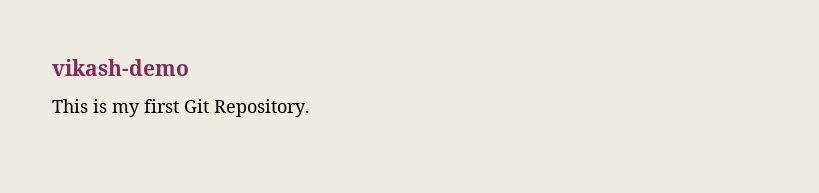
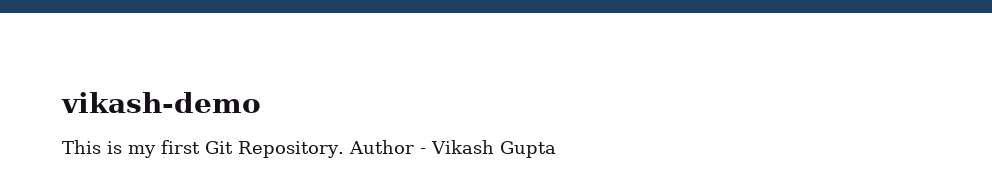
(310, 108) none -> [348,140,556,158] Author - Vikash Gupta

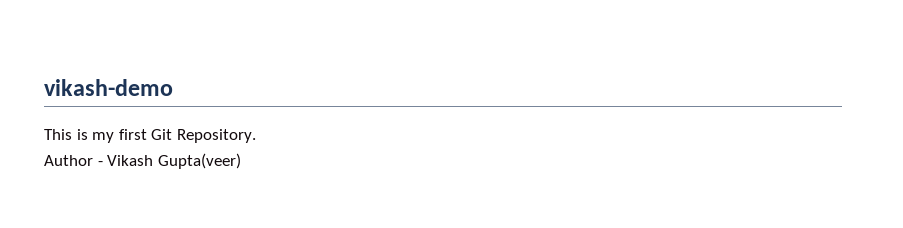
(344, 149) none -> (256, 136) //
[499,141,556,158] Gupta -> [157,153,241,169] Gupta(veer)

